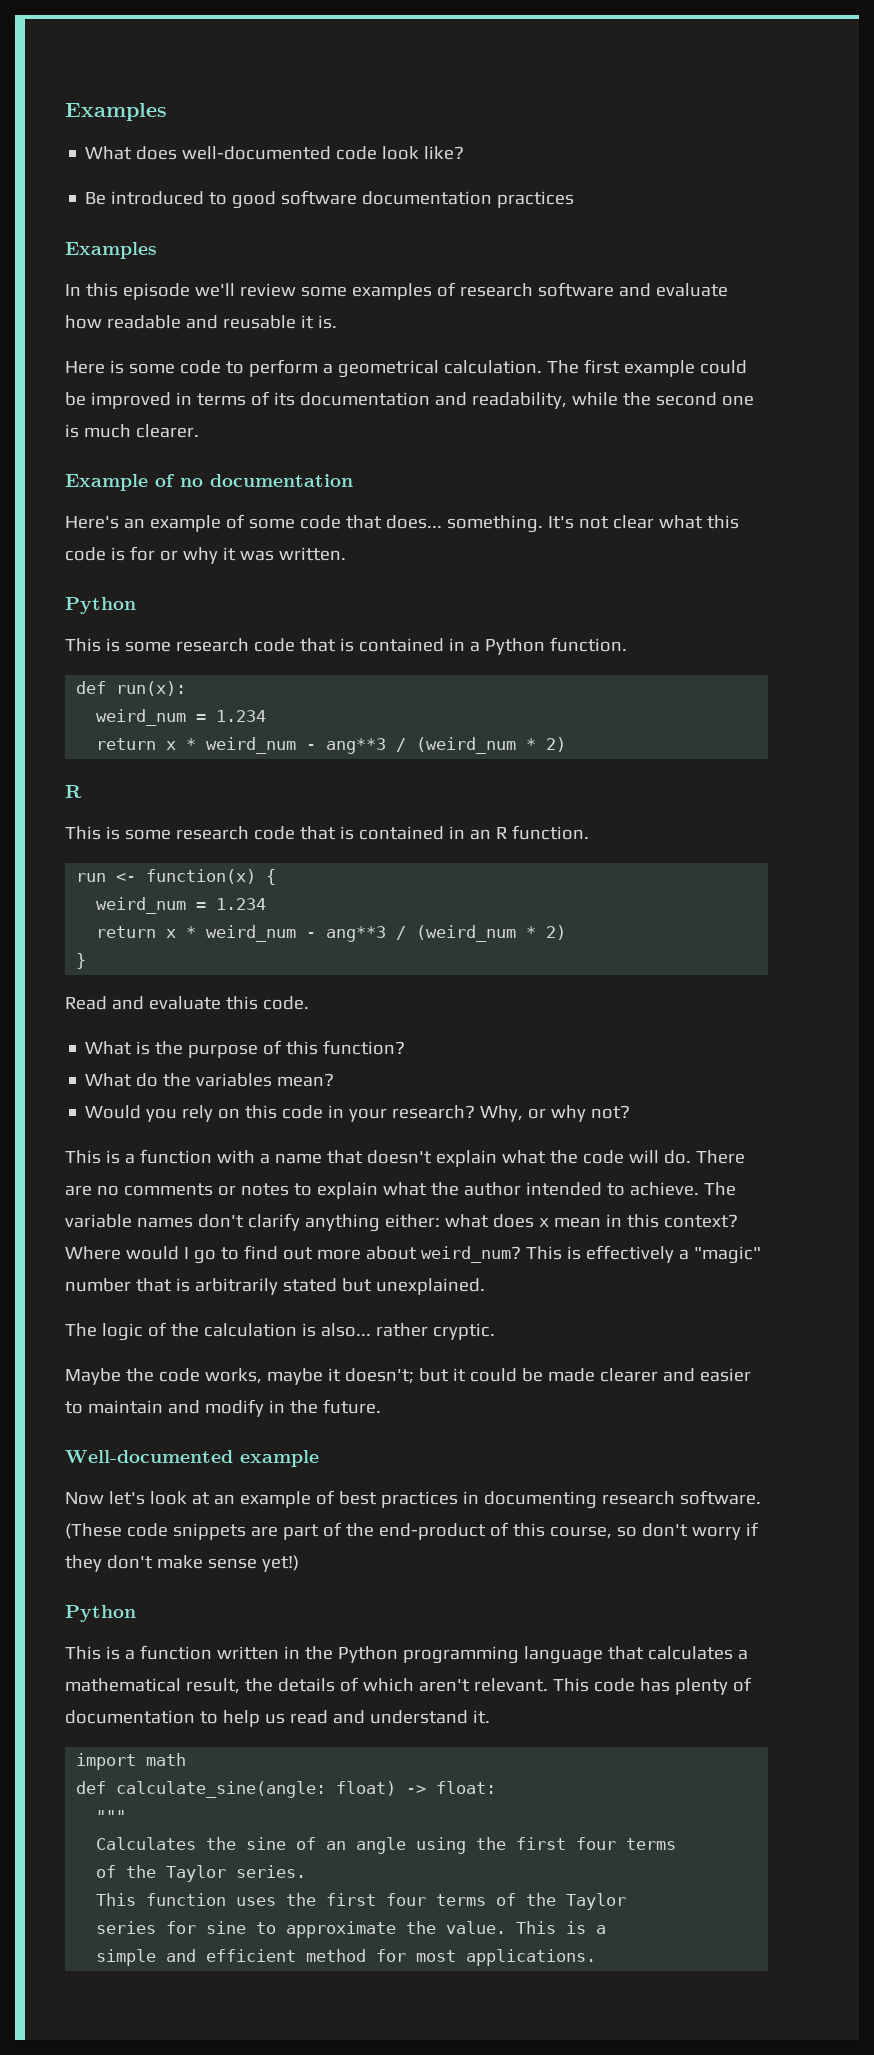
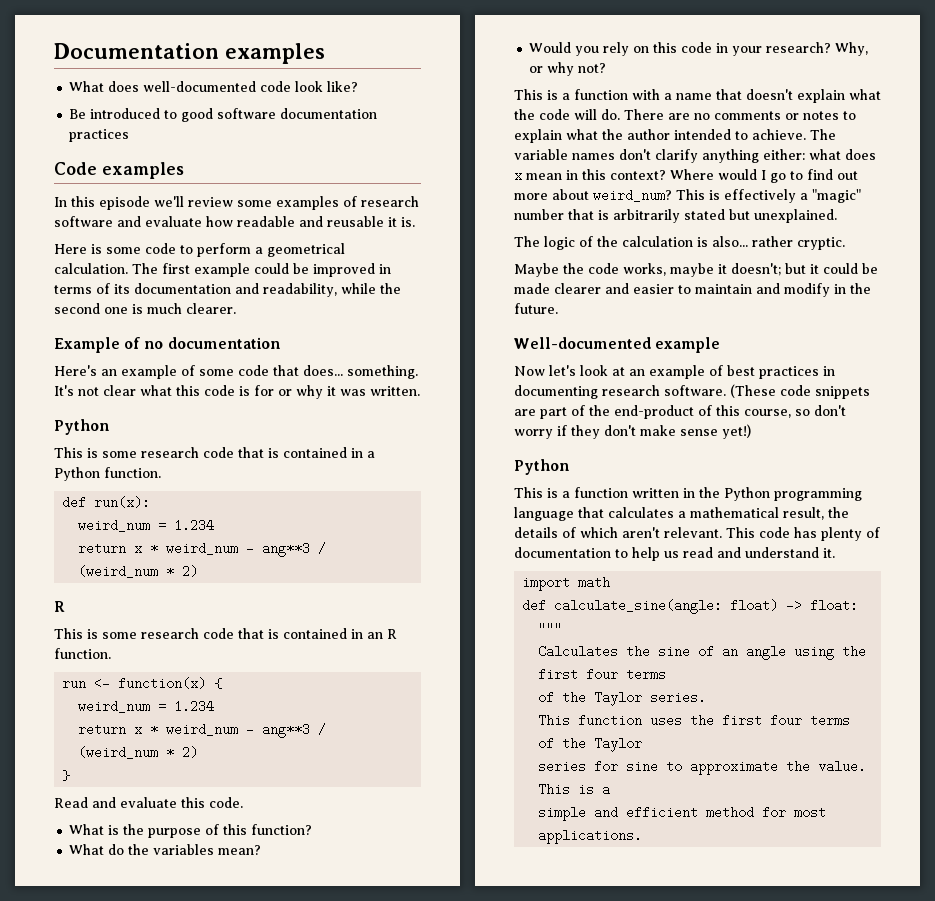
[65,103,167,121] Examples -> [54,43,325,64] Documentation examples
[65,242,157,259] Examples -> [54,162,184,179] Code examples

